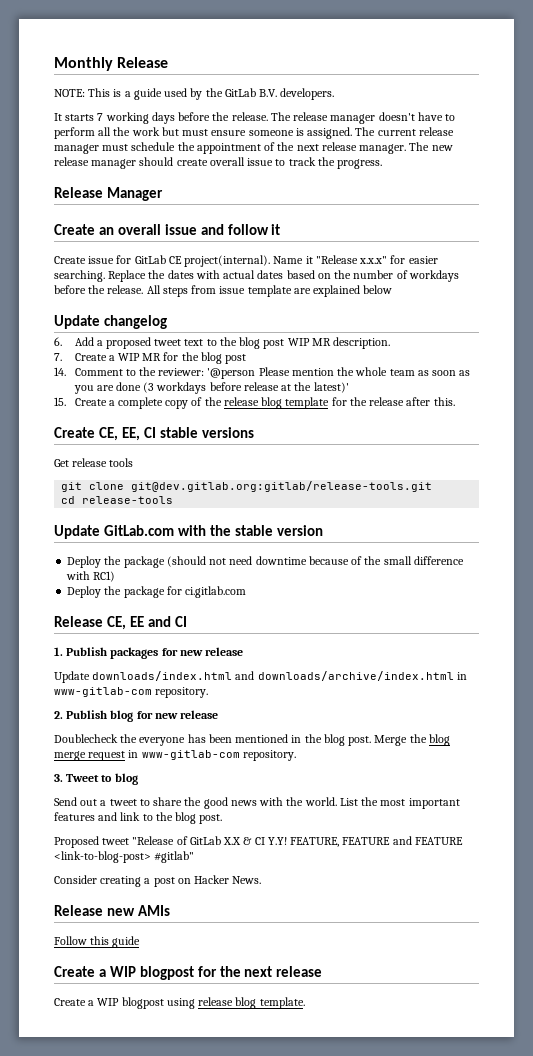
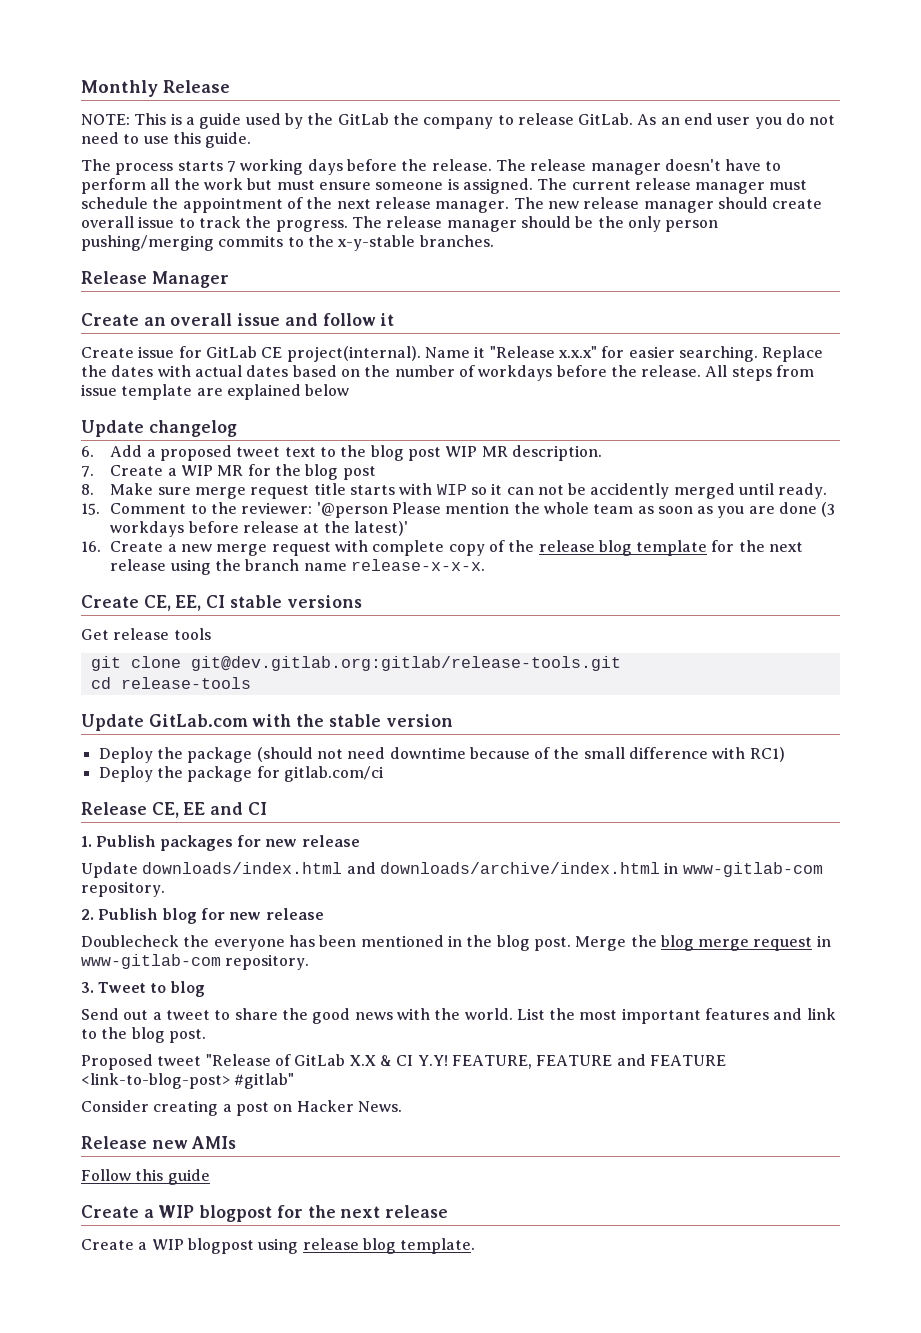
[259,88,335,100] [54,113,62,121] B.V. developers. // It -> [392,113,836,129] [81,132,252,148] [81,159,174,175] the company to release GitLab. As an end user you do not need to use this guide. // The process
(383, 164) none -> [351,216,719,232] [81,235,494,251] The release manager should be the only person pushing/merging commits to the x-y-stable branches.
[54,367,66,376] 14. -> [81,483,828,499] [81,503,100,515] 8. Make sure merge request title starts with WIP so it can not be accidently merged until ready. // 15.
[54,397,115,406] 15. Create a -> [81,540,368,556] 16. Create a new merge request with
[369,397,455,406] release after this. -> [769,542,804,552] [110,559,485,575] next release using the branch name release-x-x-x.
[185,586,247,598] ci.gitlab.com -> [283,766,384,782] gitlab.com/ci

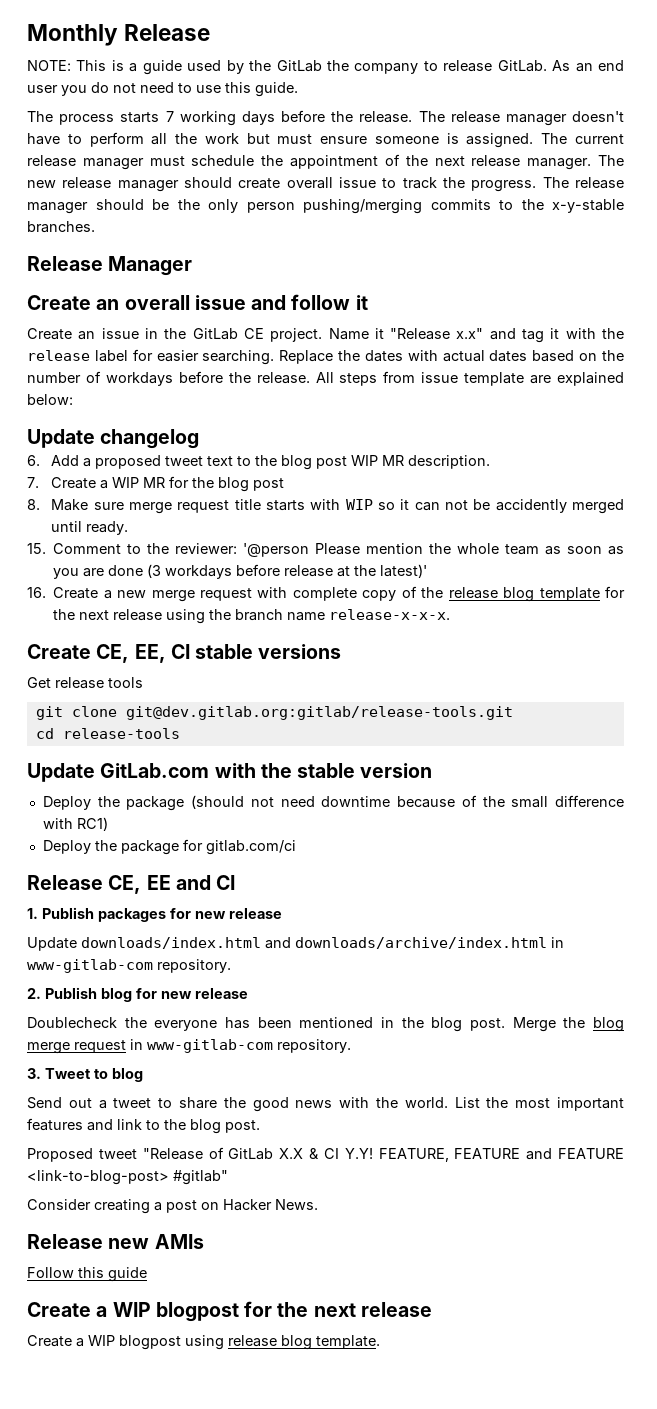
[138,346,202,358] issue for -> [78,328,187,340] an issue in the
[286,346,421,362] project(internal). -> [270,328,323,342] project.
[558,346,597,358] x.x.x" -> [456,328,624,343] [27,350,128,362] x.x" and tag it with the release label
[305,384,350,396] below -> [27,394,73,405] below:

